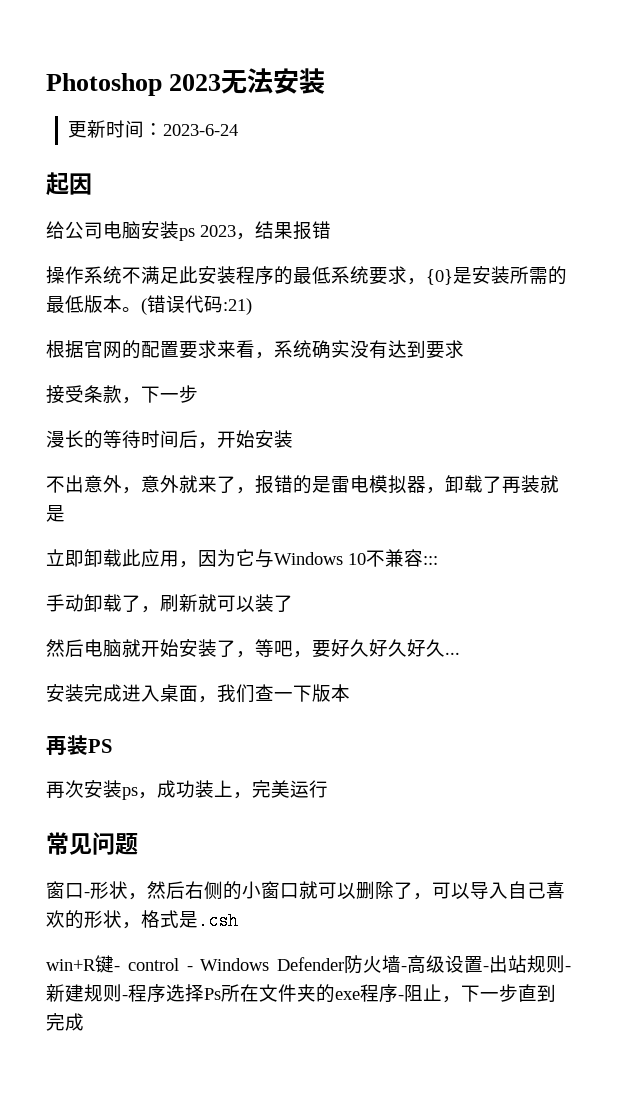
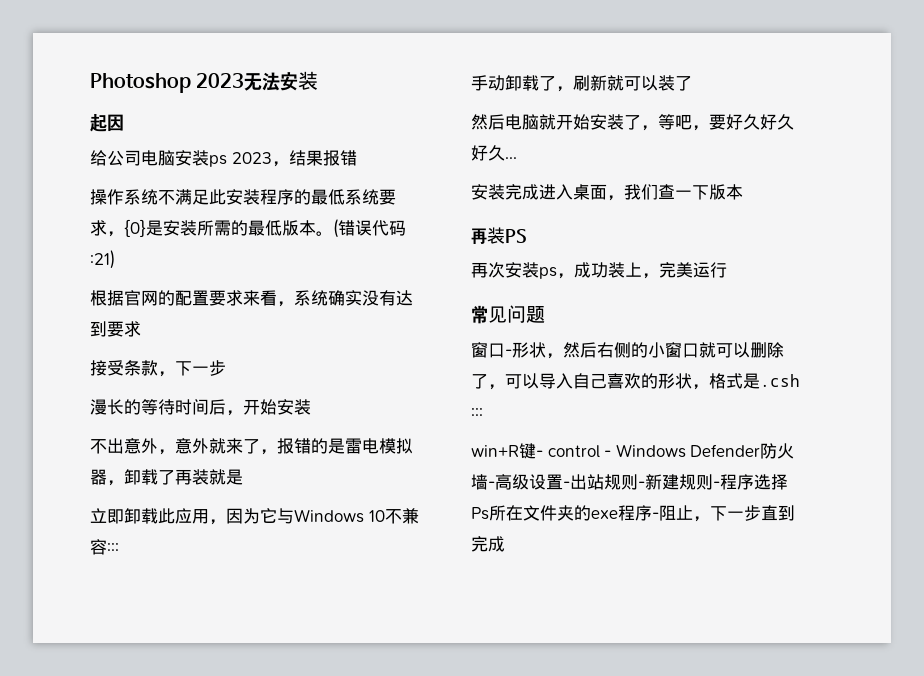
[68,120,239,138] // 更新时间：2023-6-24 -> (319, 80) none
(238, 921) none -> [471,408,483,418] :::

